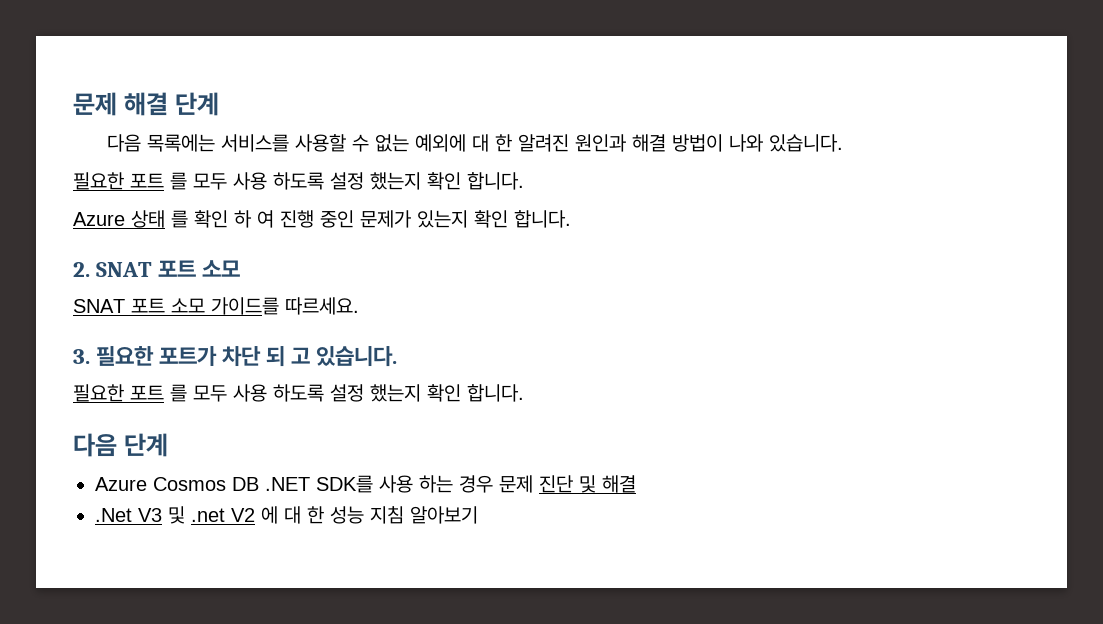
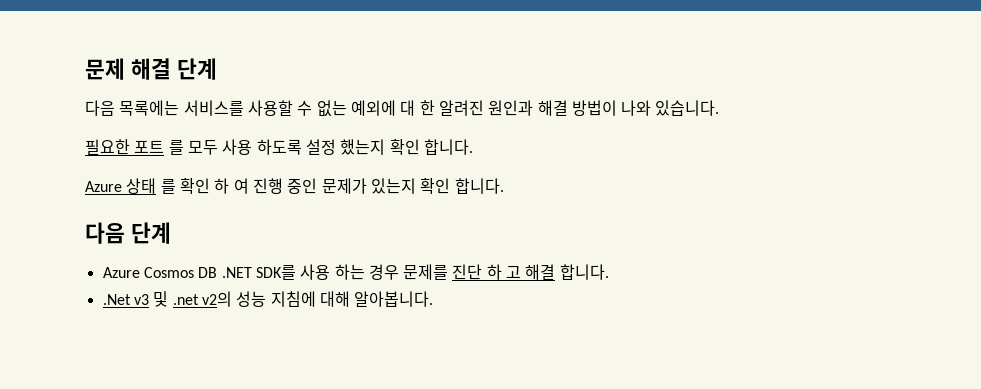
[73,260,241,277] [73,297,359,315] [73,346,398,367] [73,384,524,402] // 2. SNAT 포트 소모 // SNAT 포트 소모 가이드를 따르세요. // 3. 필요한 포트가 차단 되 고 있습니다. // 필요한 포트 를 모두 사용 하도록 설정 했는지 확인 합니다. -> (504, 186) none
[499,475,636,493] 문제 진단 및 해결 -> [403,264,609,280] 문제를 진단 하 고 해결 합니다.
[138,508,162,522] V3 -> [133,294,149,305] v3
[231,506,478,524] V2 에 대 한 성능 지침 알아보기 -> [201,291,434,307] v2의 성능 지침에 대해 알아봅니다.

